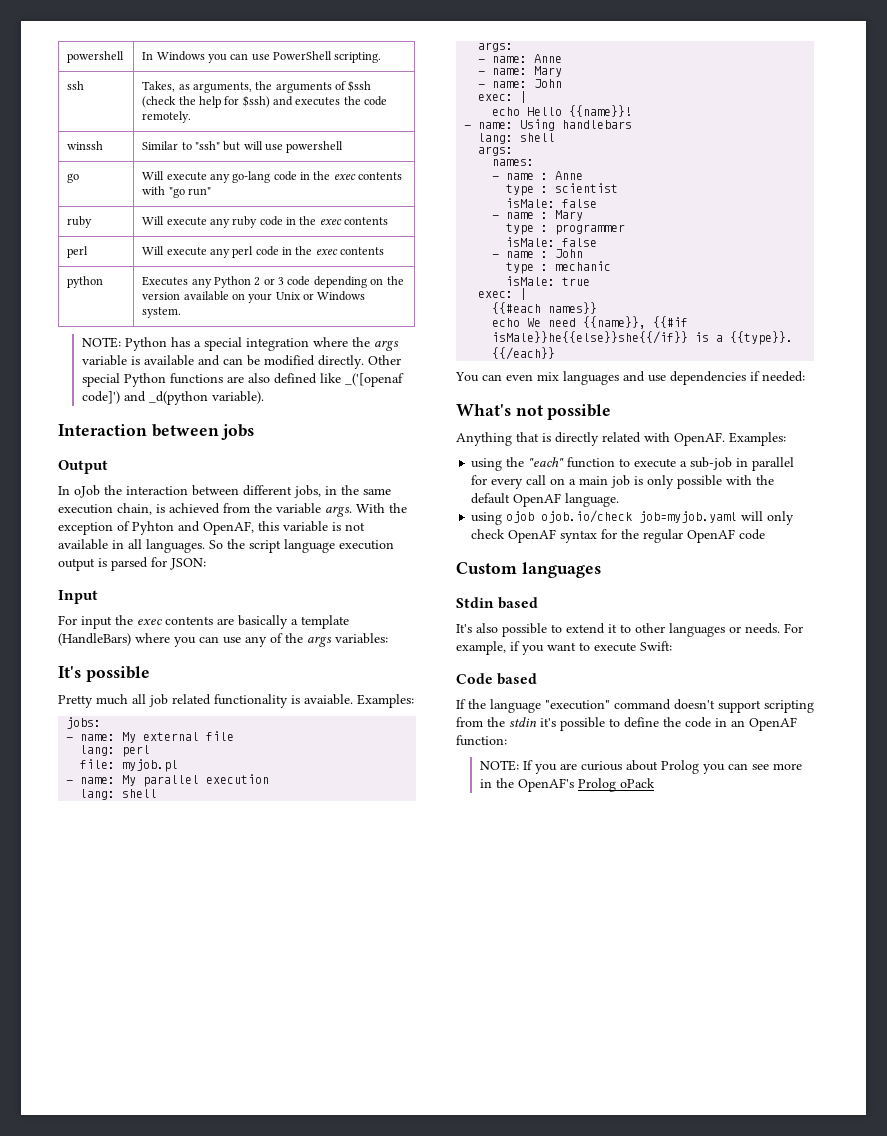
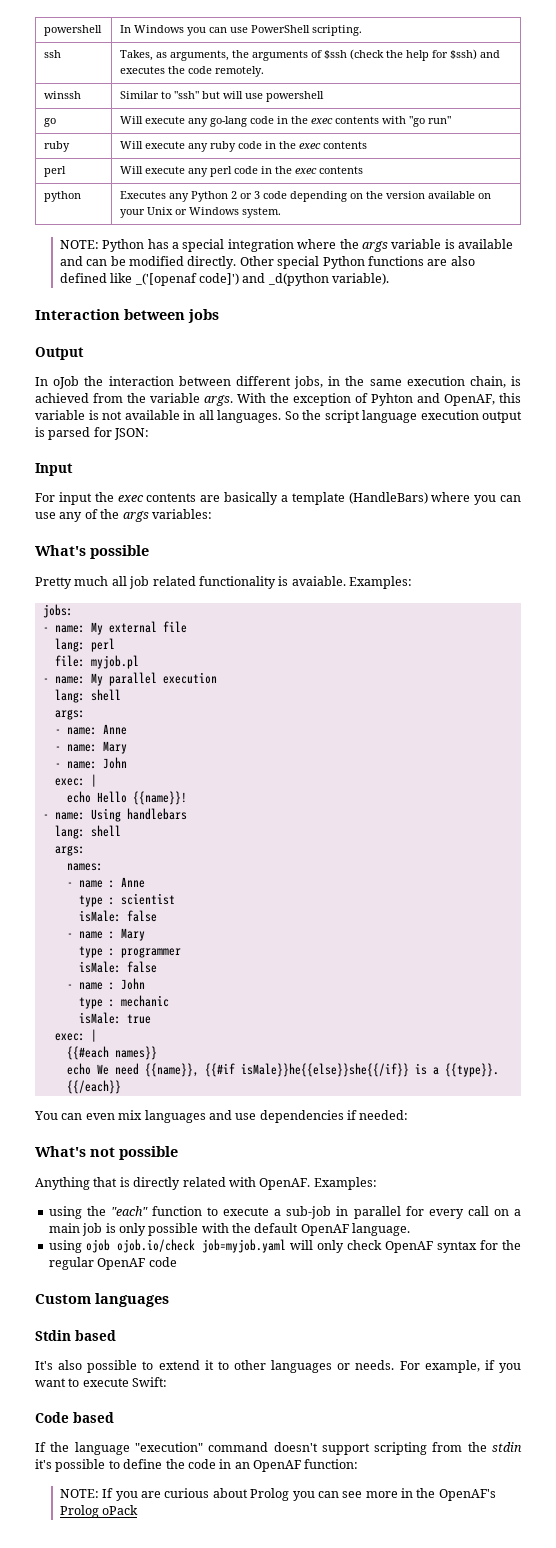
[58,666,81,678] It's -> [35,545,86,556] What's

